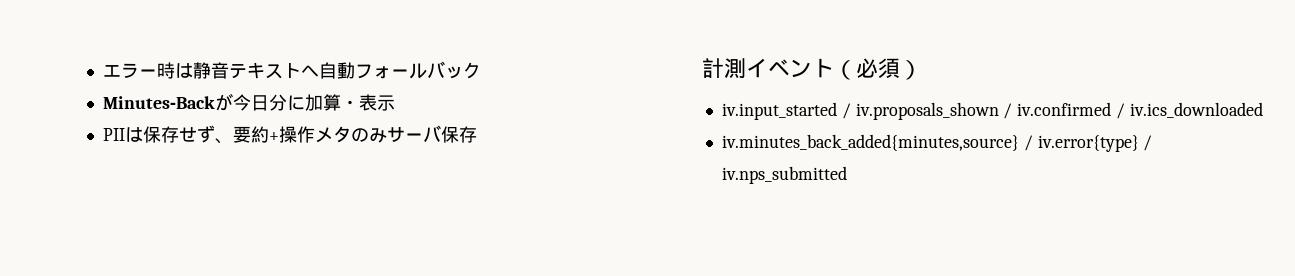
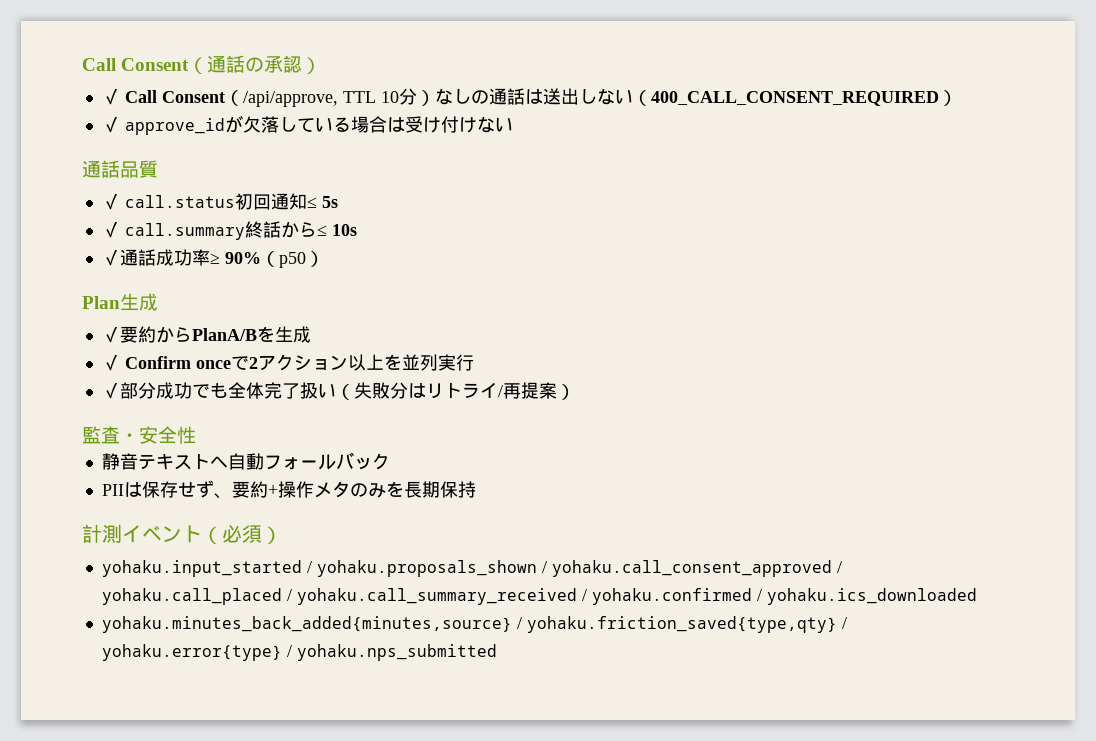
[102,62,193,79] エラー時は -> [82,55,322,74] [101,88,957,107] [101,115,513,135] [82,160,158,178] [101,193,338,210] [101,221,357,240] [101,249,324,268] [82,293,158,311] [101,326,311,343] [101,354,474,371] [101,382,575,400] [82,426,196,444] Call Consent（通話の承認） // ✓ Call Consent（/api/approve, TTL 10分）なしの通話は送出しない（400_CALL_CONSENT_REQUIRED） // ✓ approve_idが欠落している場合は受け付けない // 通話品質 // ✓ call.status初回通知≤ 5s // ✓ call.summary終話から≤ 10s // ✓通話成功率≥ 90%（p50） // Plan生成 // ✓要約からPlanA/Bを生成 // ✓ Confirm onceで2アクション以上を並列実行 // ✓部分成功でも全体完了扱い（失敗分はリトライ/再提案） // 監査・安全性 //
[102,93,395,111] // Minutes‑Backが今日分に加算・表示 -> (390, 461) none
[386,125,477,143] サーバ保存 -> [385,481,476,498] を長期保持
[721,102,1263,120] [721,134,1153,152] [721,166,847,184] iv.input_started / iv.proposals_shown / iv.confirmed / iv.ics_downloaded // iv.minutes_back_added{minutes,source} / iv.error{type} / iv.nps_submitted -> [101,560,842,577] [101,588,977,605] [101,616,847,633] [101,644,497,661] yohaku.input_started / yohaku.proposals_shown / yohaku.call_consent_approved / yohaku.call_placed / yohaku.call_summary_received / yohaku.confirmed / yohaku.ics_downloaded // yohaku.minutes_back_added{minutes,source} / yohaku.friction_saved{type,qty} / yohaku.error{type} / yohaku.nps_submitted

